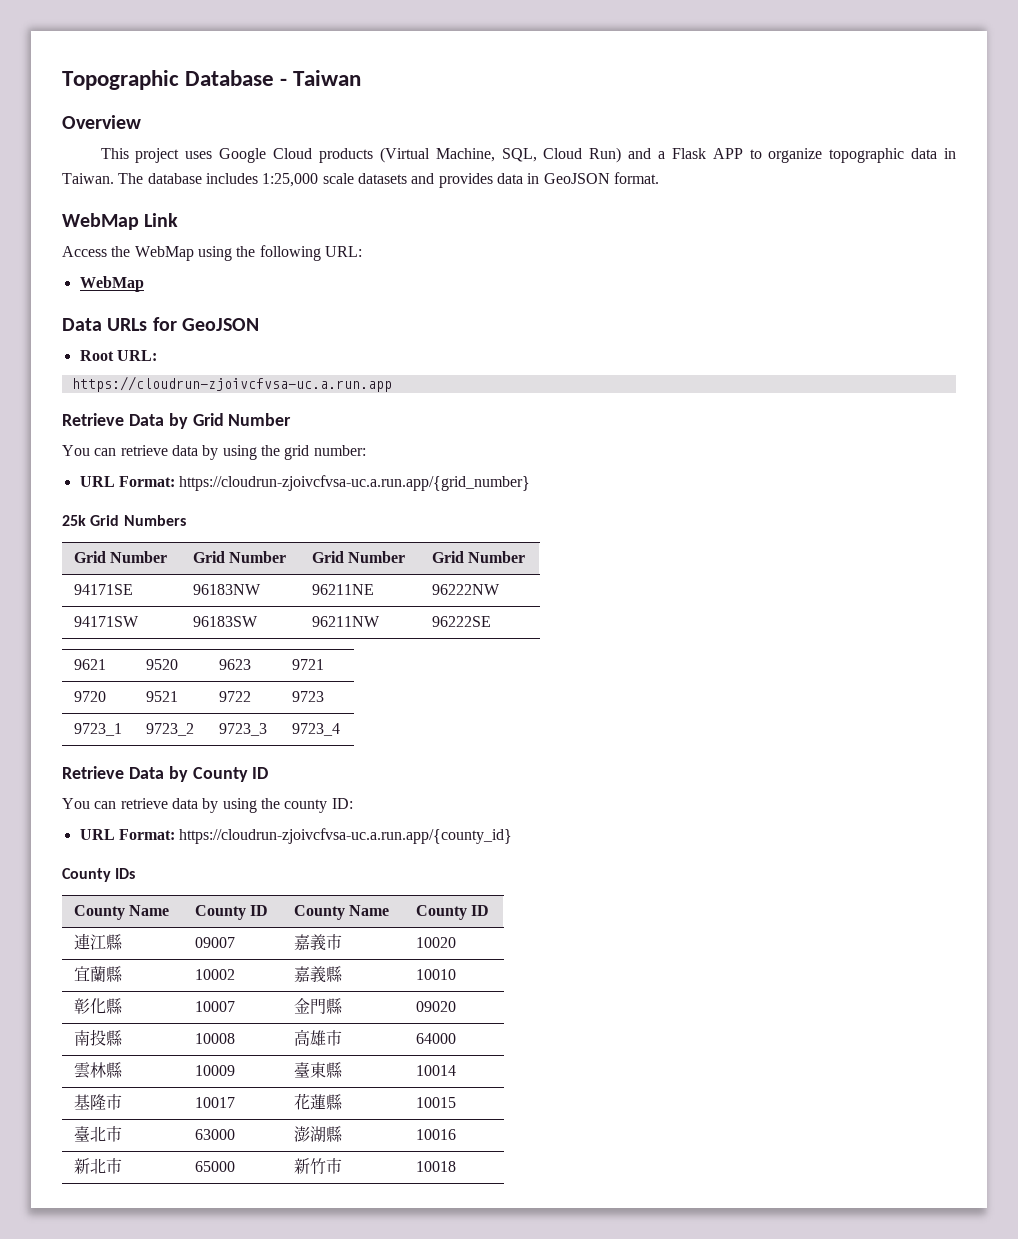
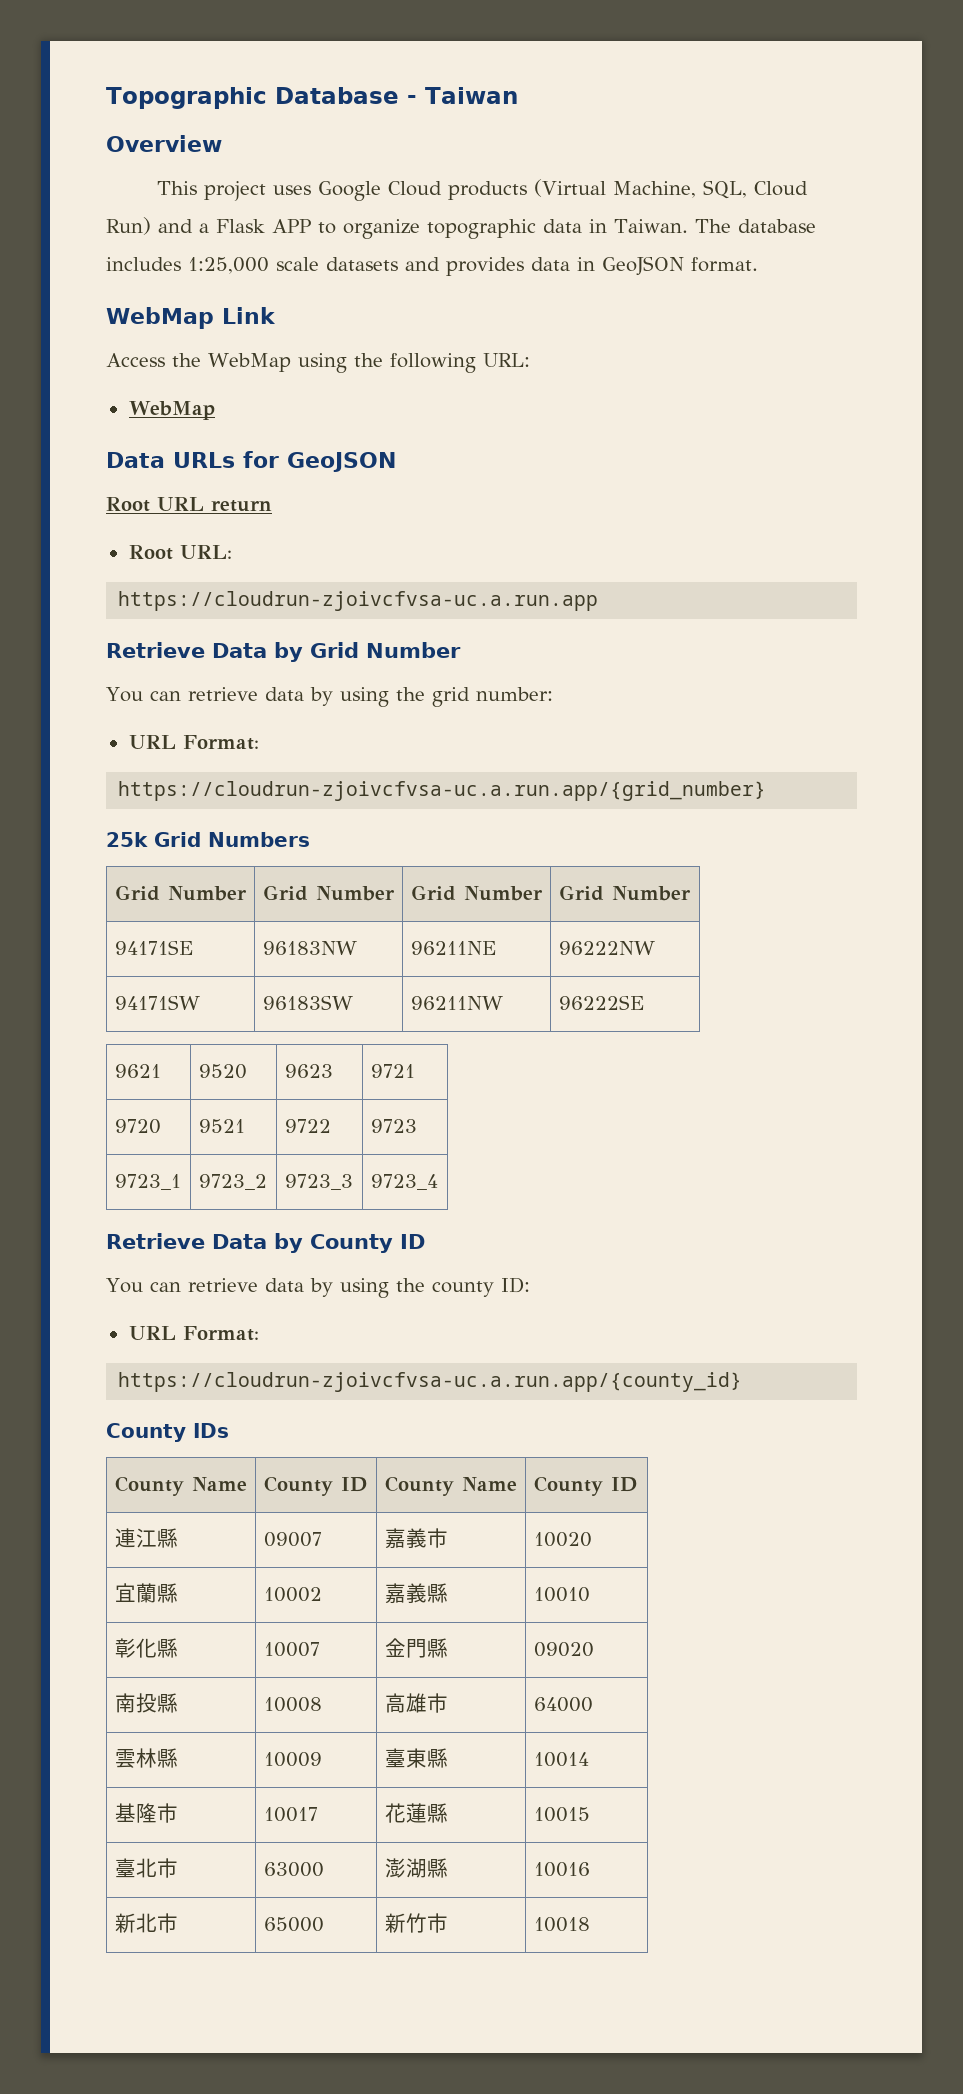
(260, 324) none -> [106,497,272,512] // Root URL return
(175, 481) none -> (259, 742) //
(175, 834) none -> (259, 1333) //

